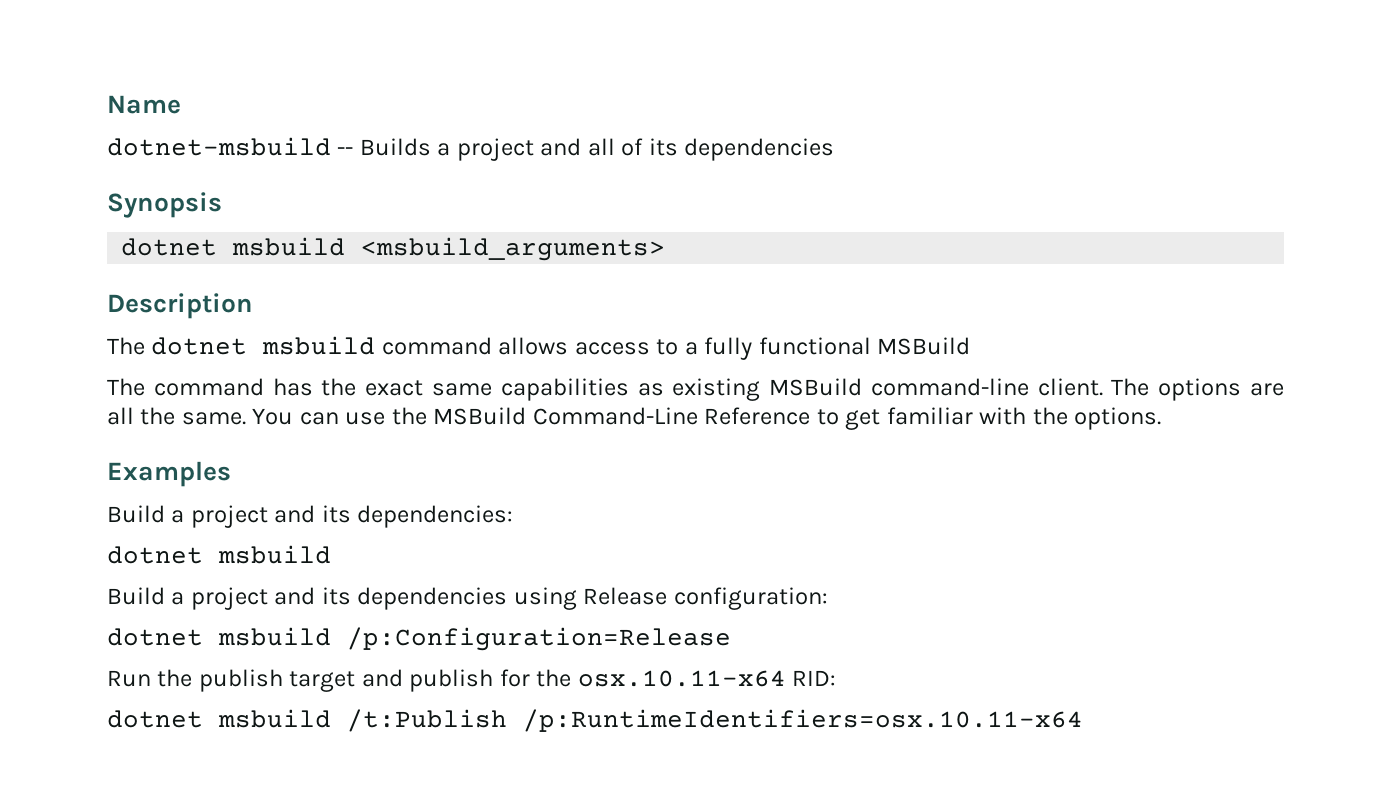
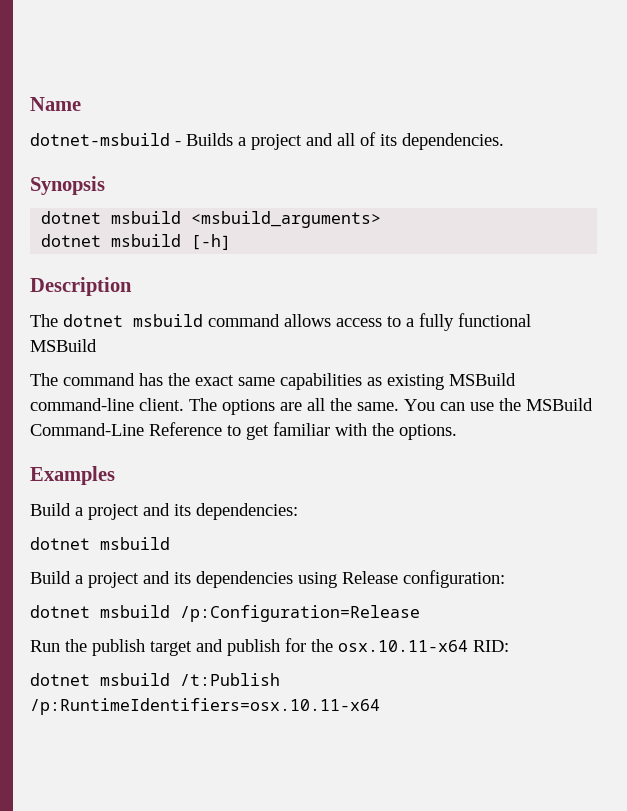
[337,147,354,155] -- -> [175,141,181,146] -
[684,138,835,161] dependencies -> [402,133,504,150] dependencies.
(666, 249) none -> [41,234,232,250] // dotnet msbuild [-h]

